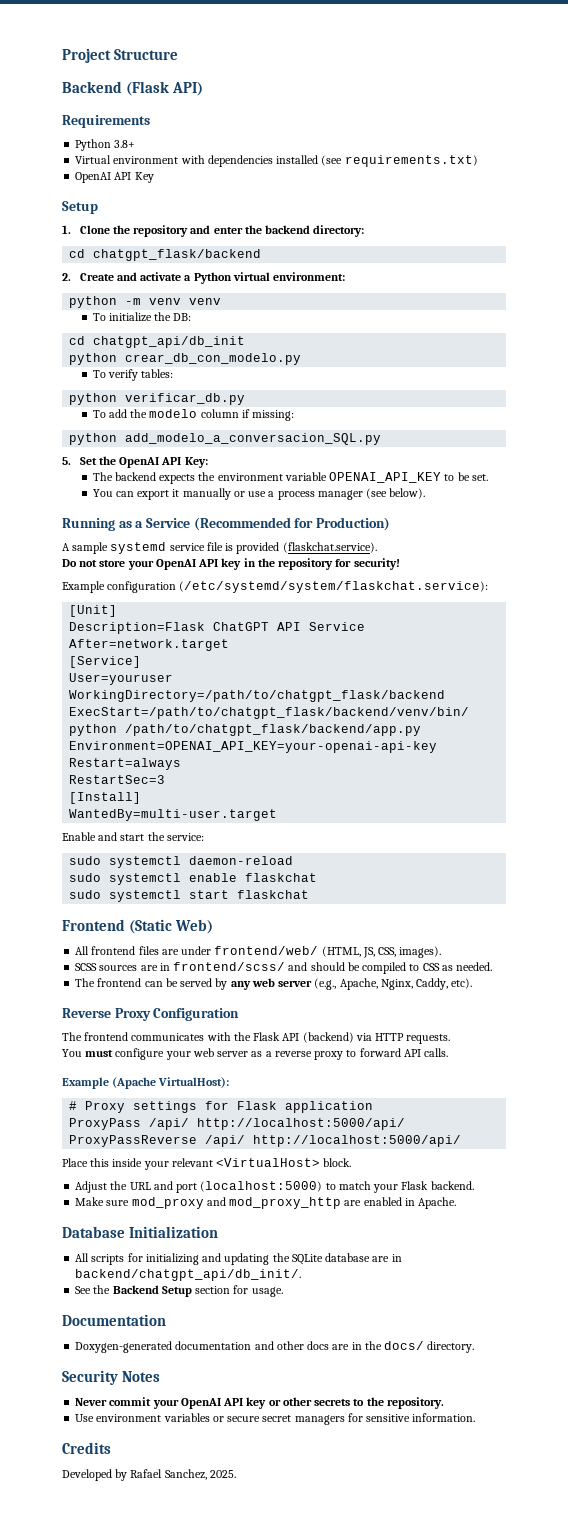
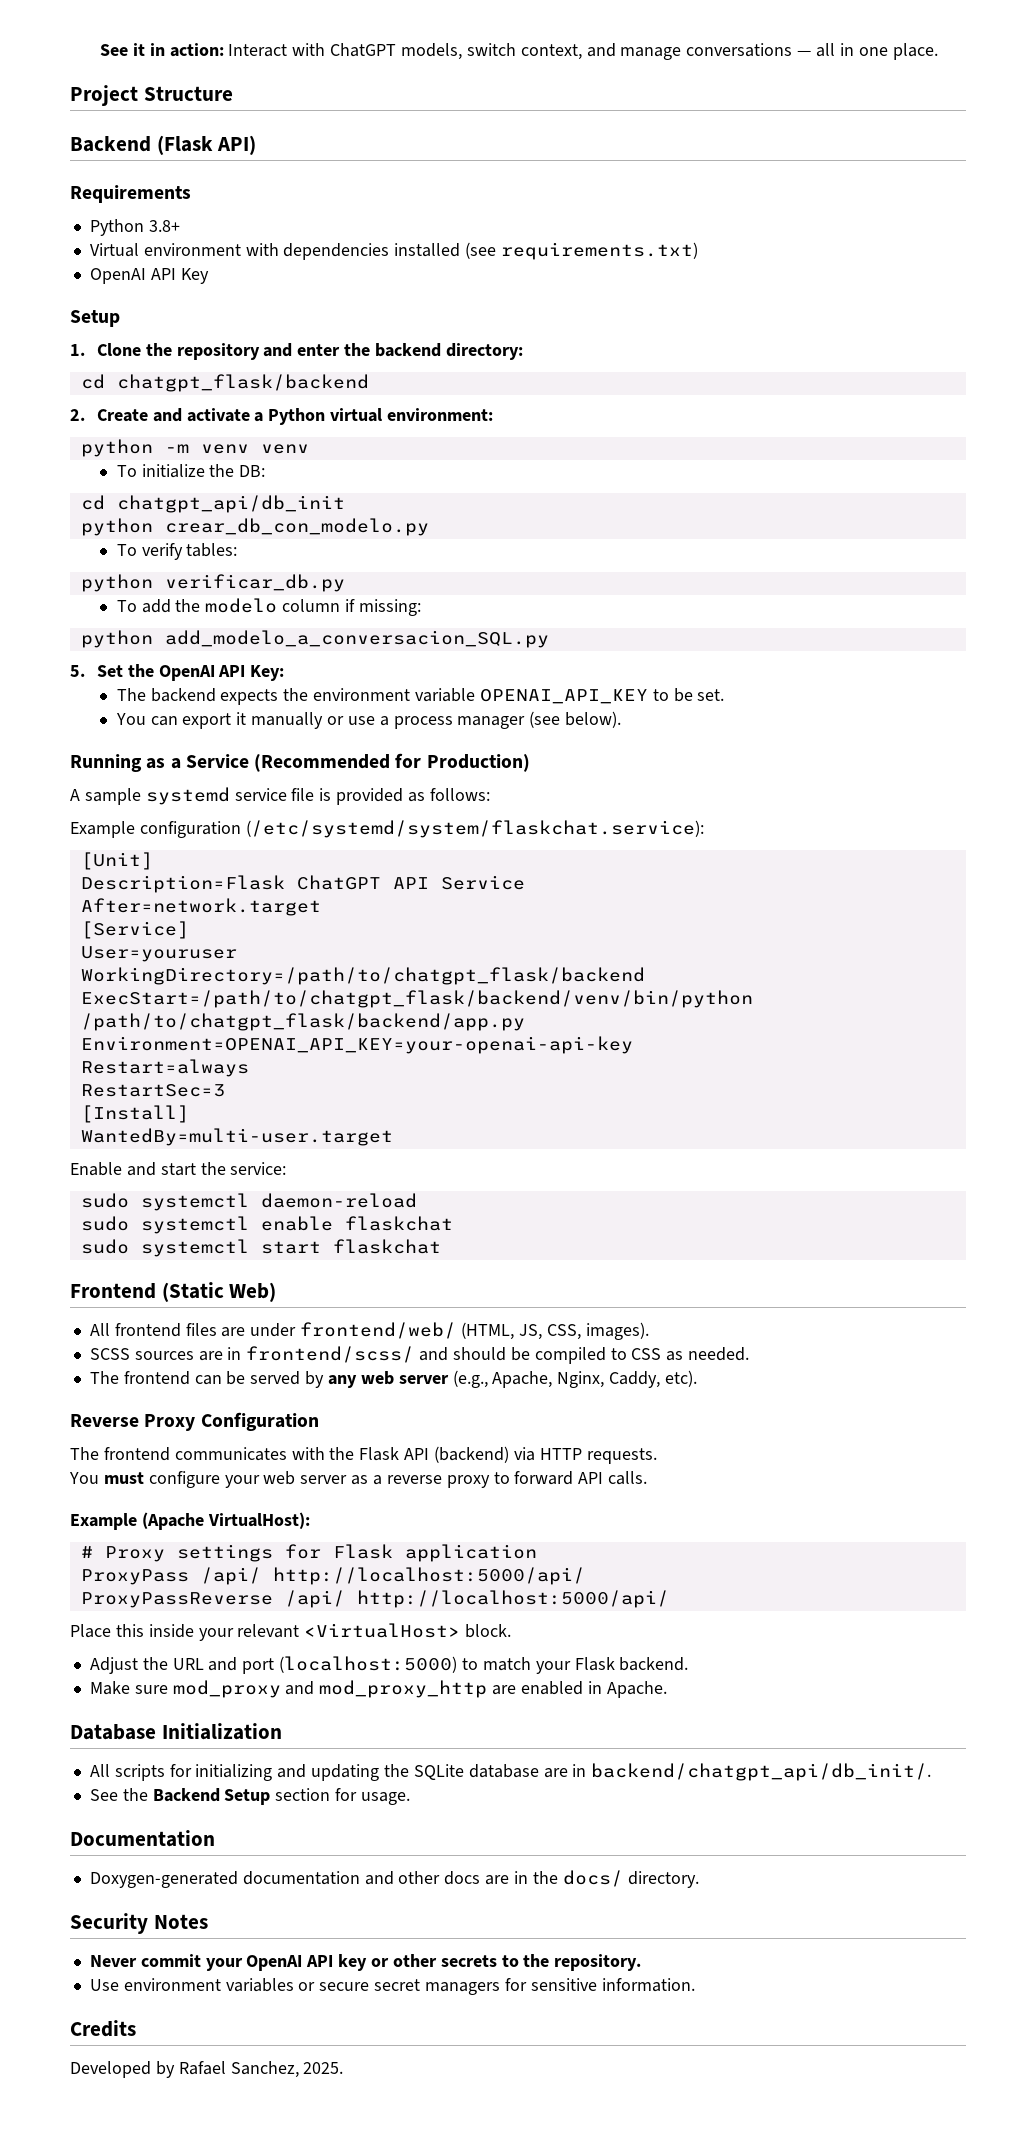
(62, 55) none -> [100,43,938,60] See it in action: Interact with ChatGPT models, switch context, and manage conversations — all in one place. //
[282,542,377,553] [62,558,400,570] (flaskchat.service). // Do not store your OpenAI API key in the repository for security! -> [408,788,490,802] as follows:

